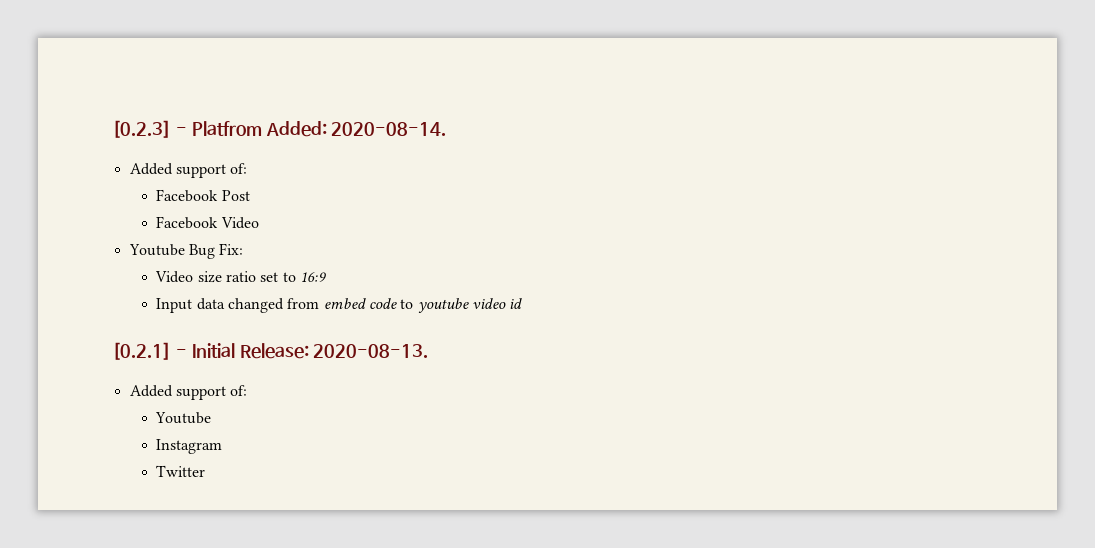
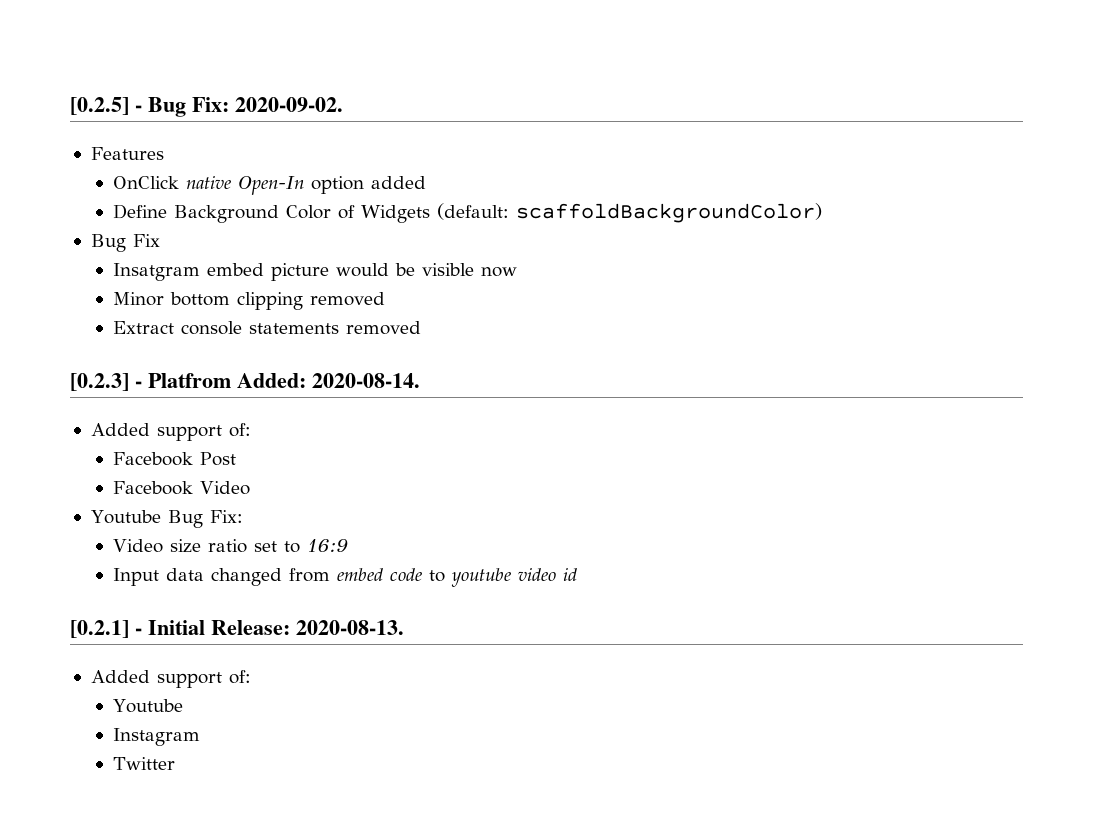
(112, 129) none -> [70,97,343,117] [90,147,164,160] [113,176,427,195] [113,203,823,223] [90,234,160,252] [113,263,518,281] [113,292,386,310] [113,321,422,335] [0.2.5] - Bug Fix: 2020-09-02. // Features // OnClick native Open-In option added // Define Background Color of Widgets (default: scaffoldBackgroundColor) // Bug Fix // Insatgram embed picture would be visible now // Minor bottom clipping removed // Extract console statements removed //

